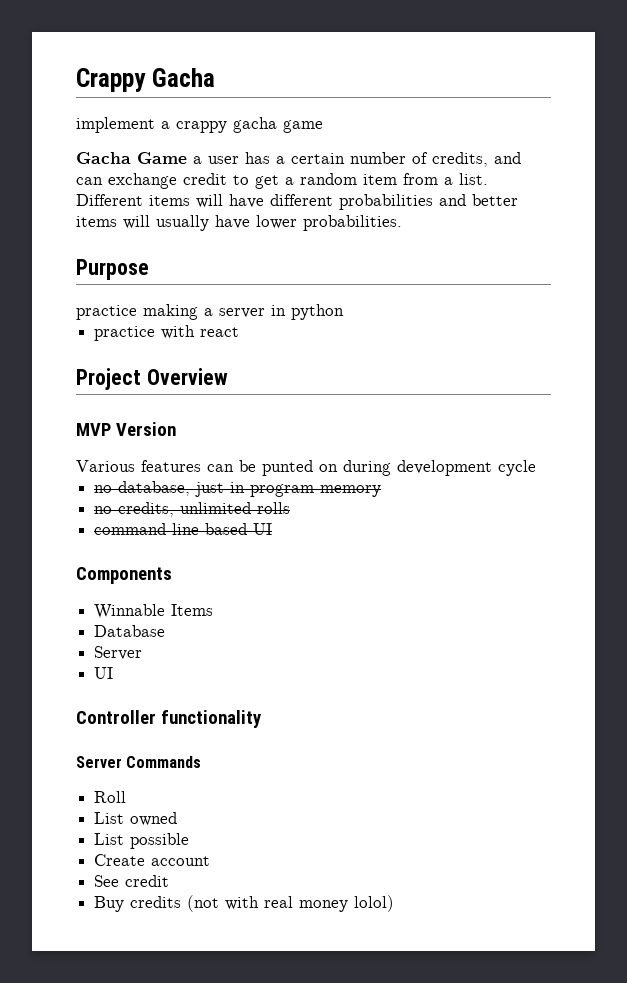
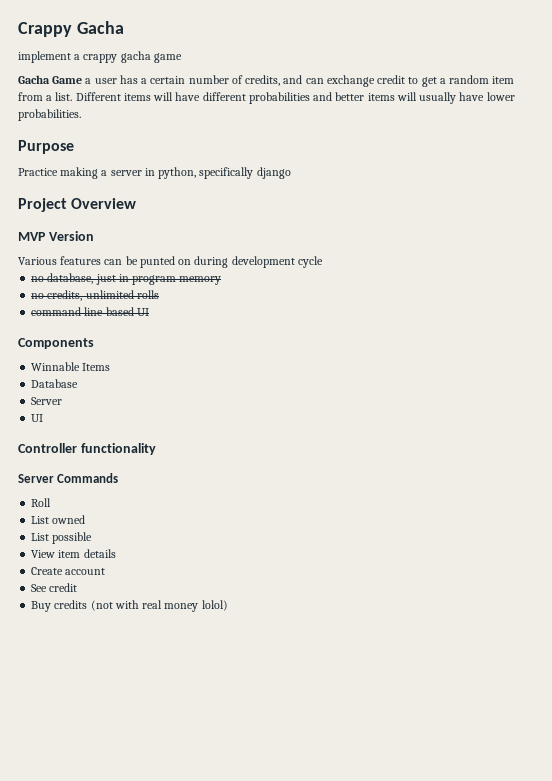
[76,305,137,320] practice -> [18,168,58,176] Practice
[291,304,344,320] [94,325,240,341] python // practice with react -> [158,167,291,179] python, specifically django
(190, 841) none -> [31,549,116,558] // View item details

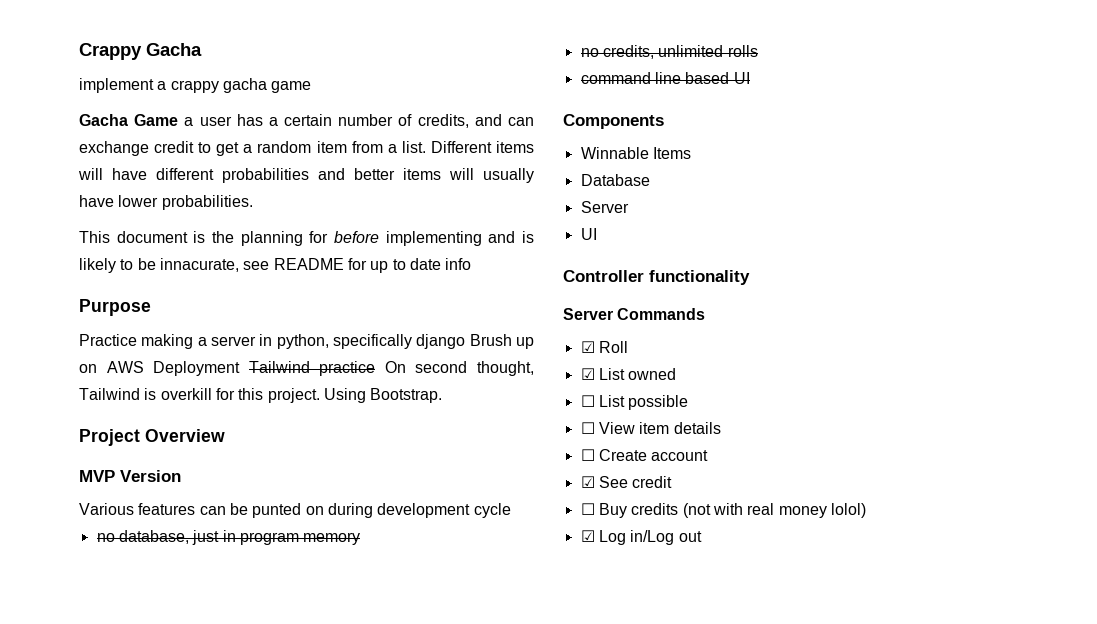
(81, 115) none -> [79,231,534,246] [79,258,472,273] // This document is the planning for before implementing and is likely to be innacurate, see README for up to date info
(291, 173) none -> [469,334,534,349] [79,361,534,376] [79,388,443,403] Brush up on AWS Deployment Tailwind practice On second thought, Tailwind is overkill for this project. Using Bootstrap.
(119, 478) none -> [580,341,595,353] ☑
(52, 502) none -> [580,368,595,380] ☑
(86, 519) none -> [580,395,595,407] ☐
(93, 538) none -> [580,422,595,434] ☐
(116, 553) none -> [580,449,595,461] ☐
(106, 571) none -> [580,476,595,488] ☑
(78, 587) none -> [580,503,595,515] ☐
(228, 605) none -> [580,530,702,545] // ☑ Log in/Log out

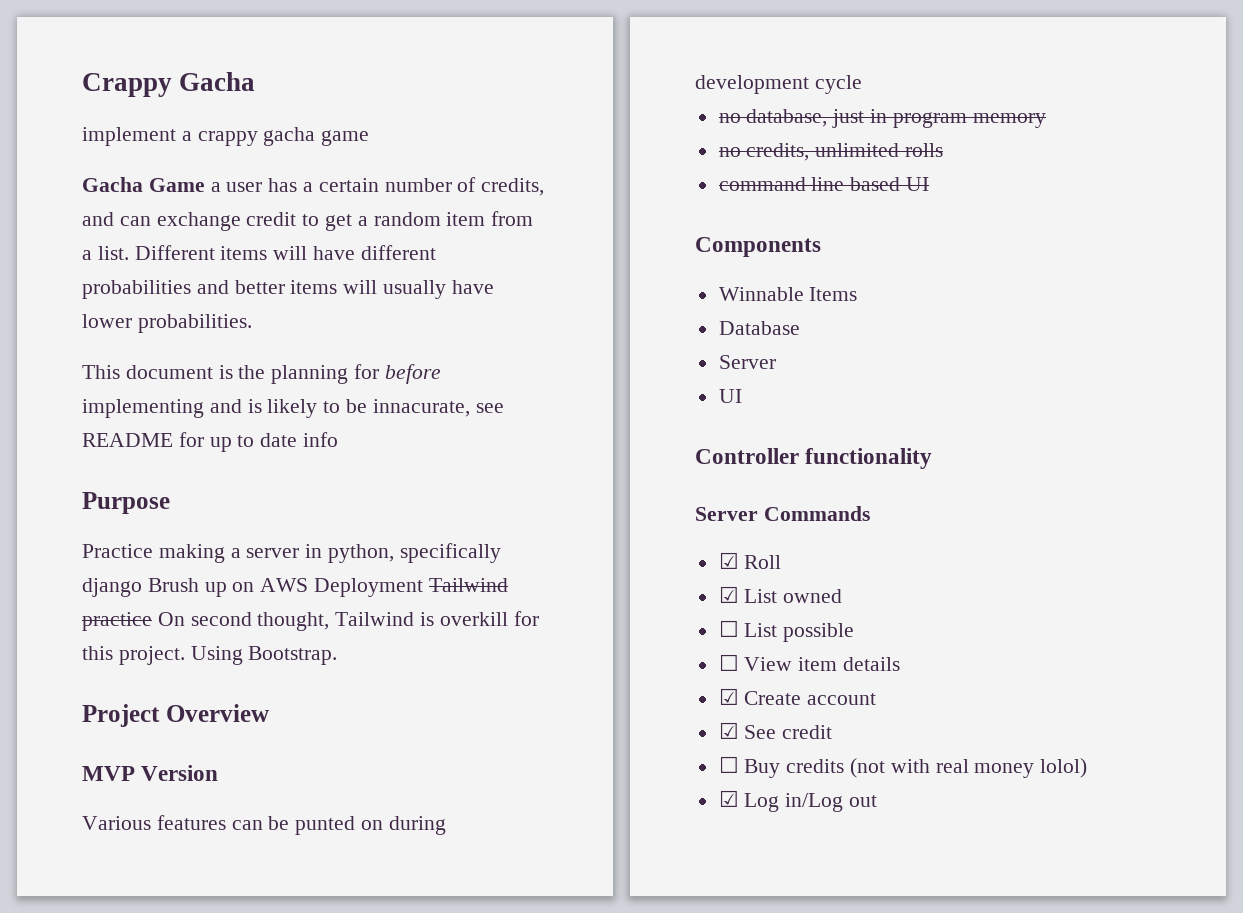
[580,449,595,461] ☐ -> [718,688,739,705] ☑

